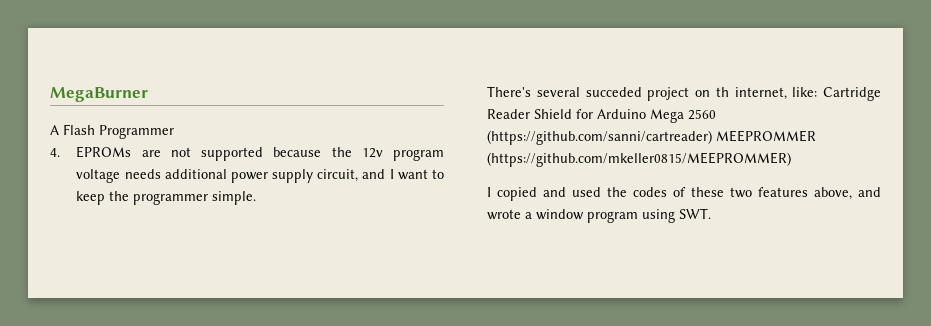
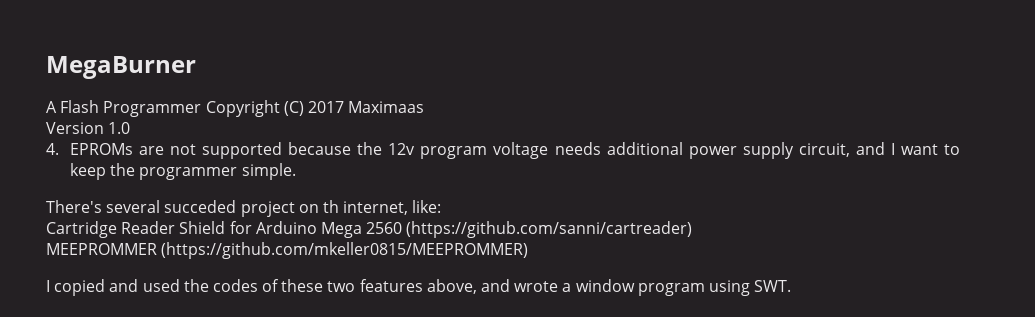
(174, 132) none -> [205,100,425,117] [46,122,131,134] Copyright (C) 2017 Maximaas // Version 1.0
(818, 92) none -> (442, 206) //
(712, 137) none -> (693, 229) //

